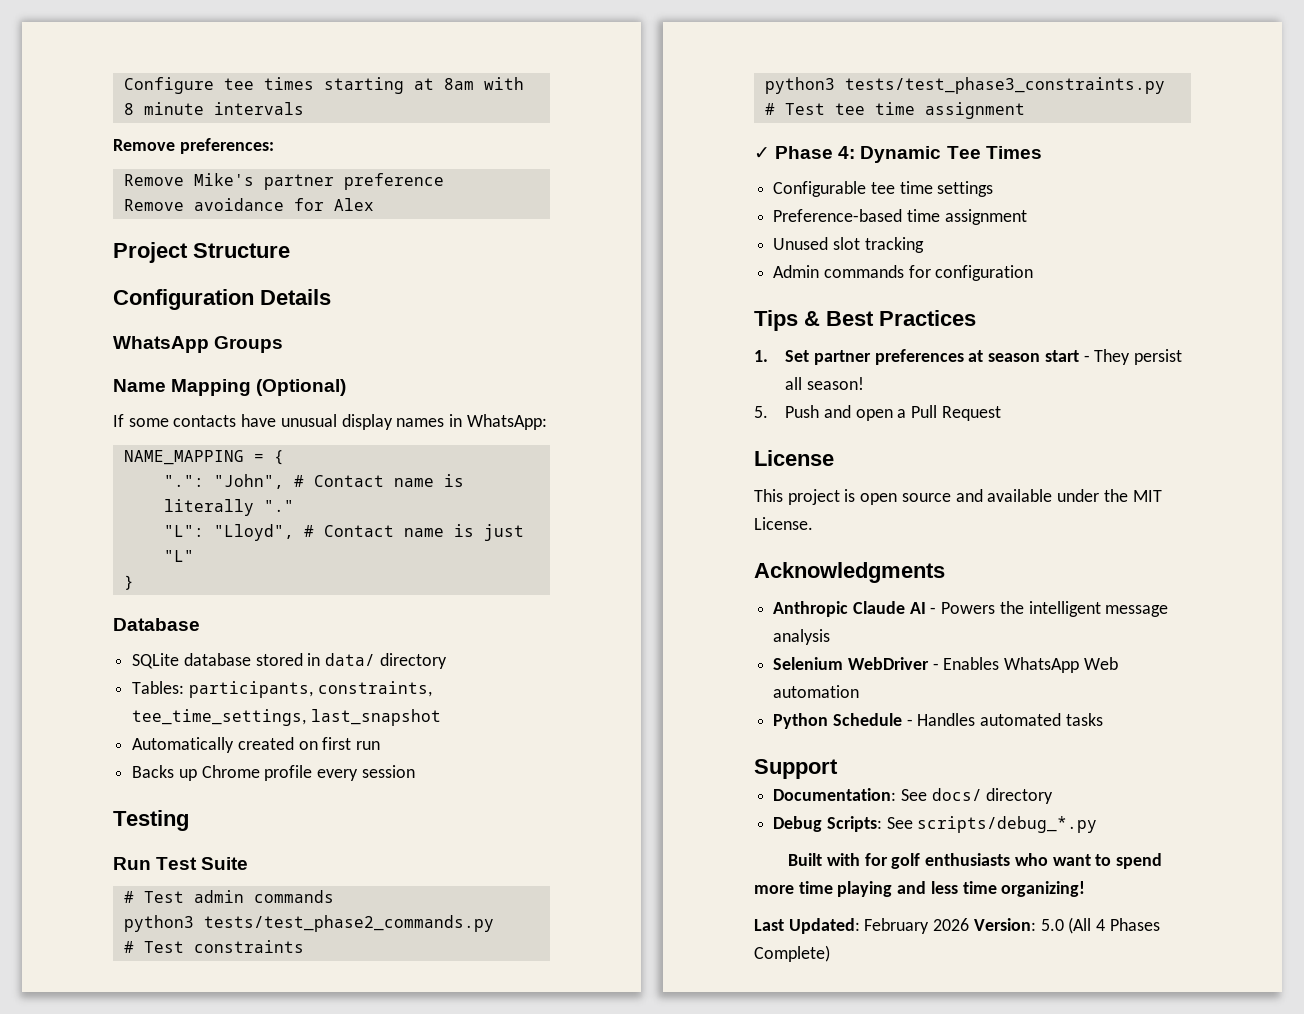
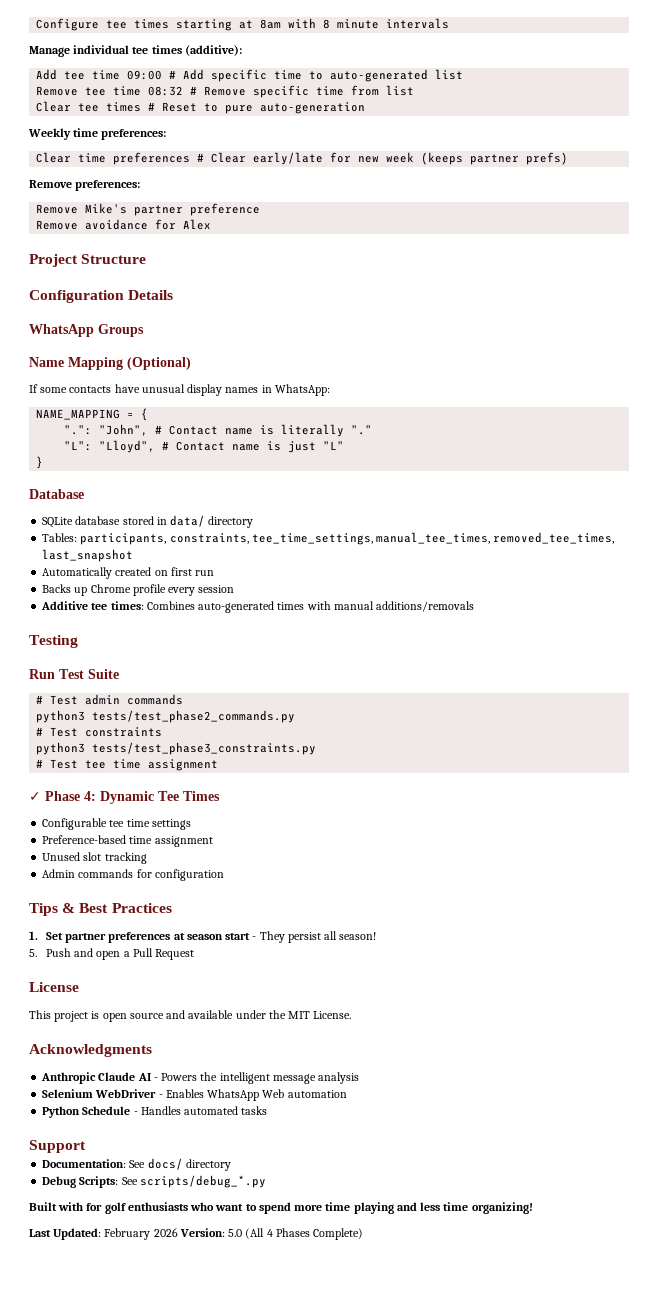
(304, 108) none -> [29,45,242,57] [36,69,464,82] [36,85,415,98] [36,101,366,114] [28,128,167,140] [36,152,569,165] // Manage individual tee times (additive): // Add tee time 09:00 # Add specific time to auto-generated list // Remove tee time 08:32 # Remove specific time from list // Clear tee times # Reset to pure auto-generation // Weekly time preferences: // Clear time preferences # Clear early/late for new week (keeps partner prefs)
(307, 717) none -> [376,532,615,544] manual_tee_times, removed_tee_times,
(415, 771) none -> [41,601,475,613] // Additive tee times: Combines auto-generated times with manual additions/removals

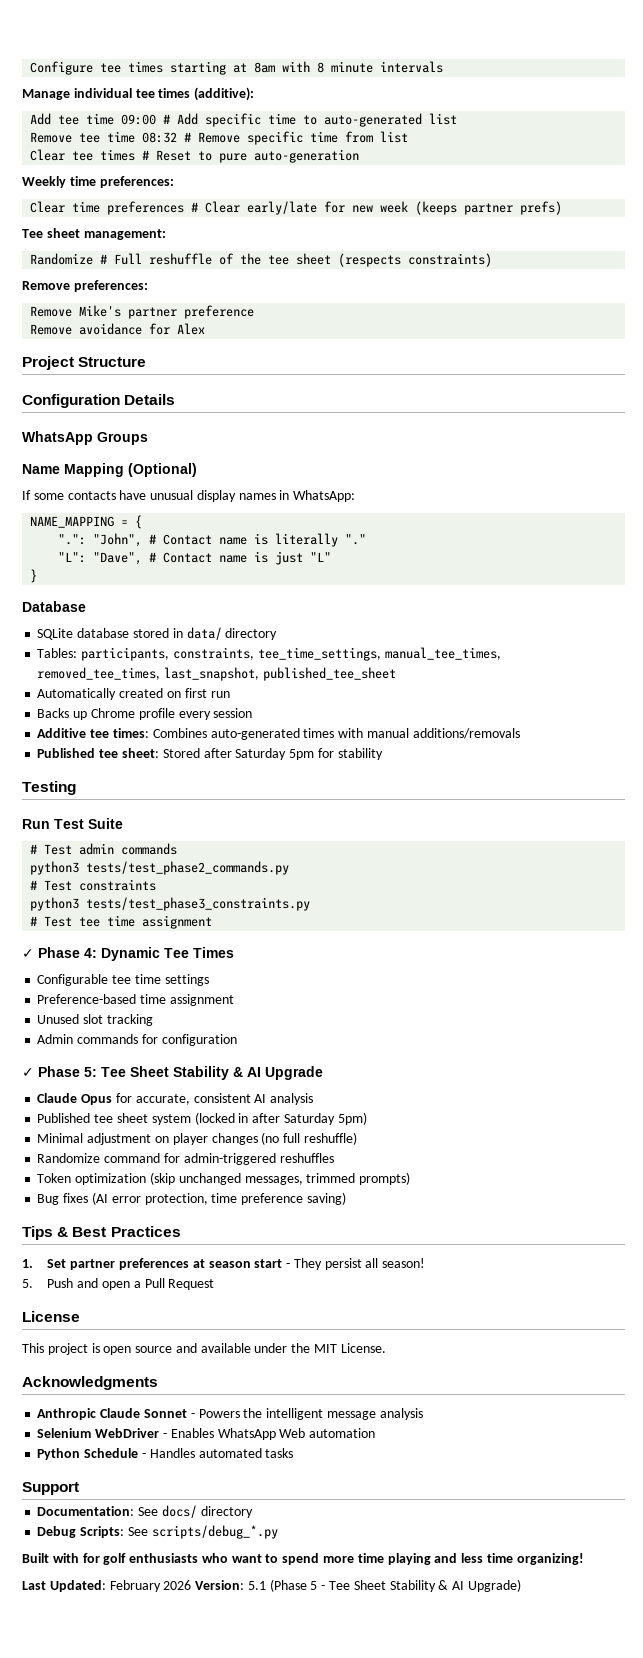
(569, 158) none -> [22,228,166,240] [30,253,493,267] // Tee sheet management: // Randomize # Full reshuffle of the tee sheet (respects constraints)
[99,440,156,453] "Lloyd", -> [93,552,143,565] "Dave",
[42,549,134,562] last_snapshot -> [164,667,396,681] last_snapshot, published_tee_sheet
(475, 606) none -> [37,748,383,760] // Published tee sheet: Stored after Saturday 5pm for stability
(224, 875) none -> [22,1066,323,1080] [37,1093,314,1105] [37,1112,367,1125] [37,1132,357,1145] [37,1153,334,1165] [37,1172,411,1185] [37,1192,346,1205] // ✓ Phase 5: Tee Sheet Stability & AI Upgrade // Claude Opus for accurate, consistent AI analysis // Published tee sheet system (locked in after Saturday 5pm) // Minimal adjustment on player changes (no full reshuffle) // Randomize command for admin-triggered reshuffles // Token optimization (skip unchanged messages, trimmed prompts) // Bug fixes (AI error protection, time preference saving)
[137,1073,151,1081] AI -> [143,1409,187,1418] Sonnet
[228,1228,364,1240] 5.0 (All 4 Phases Complete) -> [247,1579,521,1592] 5.1 (Phase 5 - Tee Sheet Stability & AI Upgrade)

